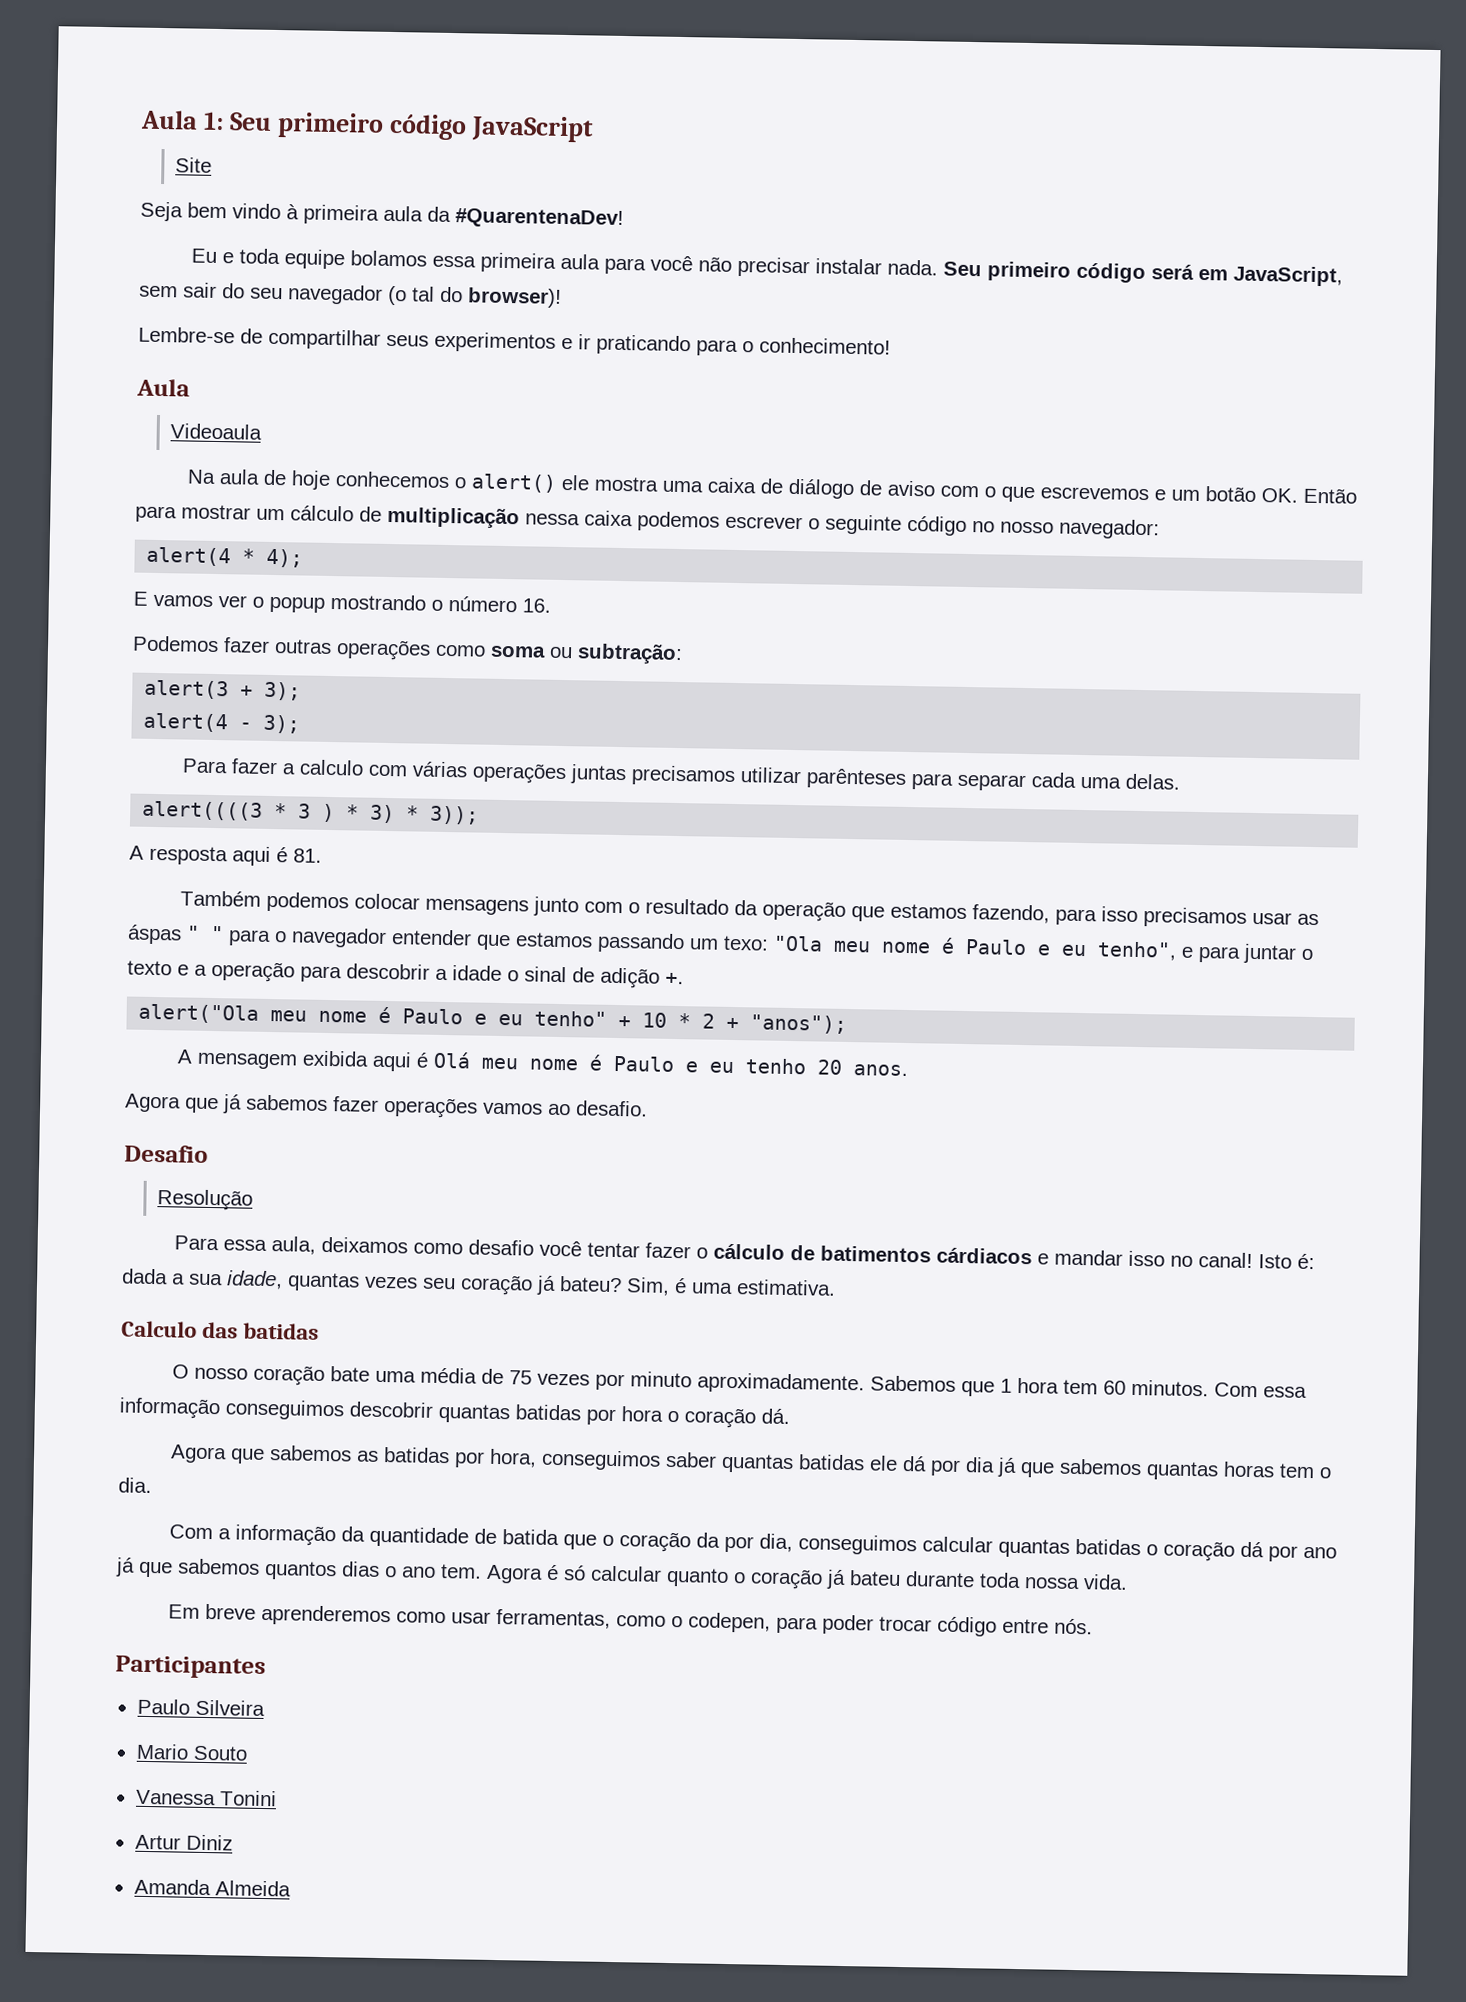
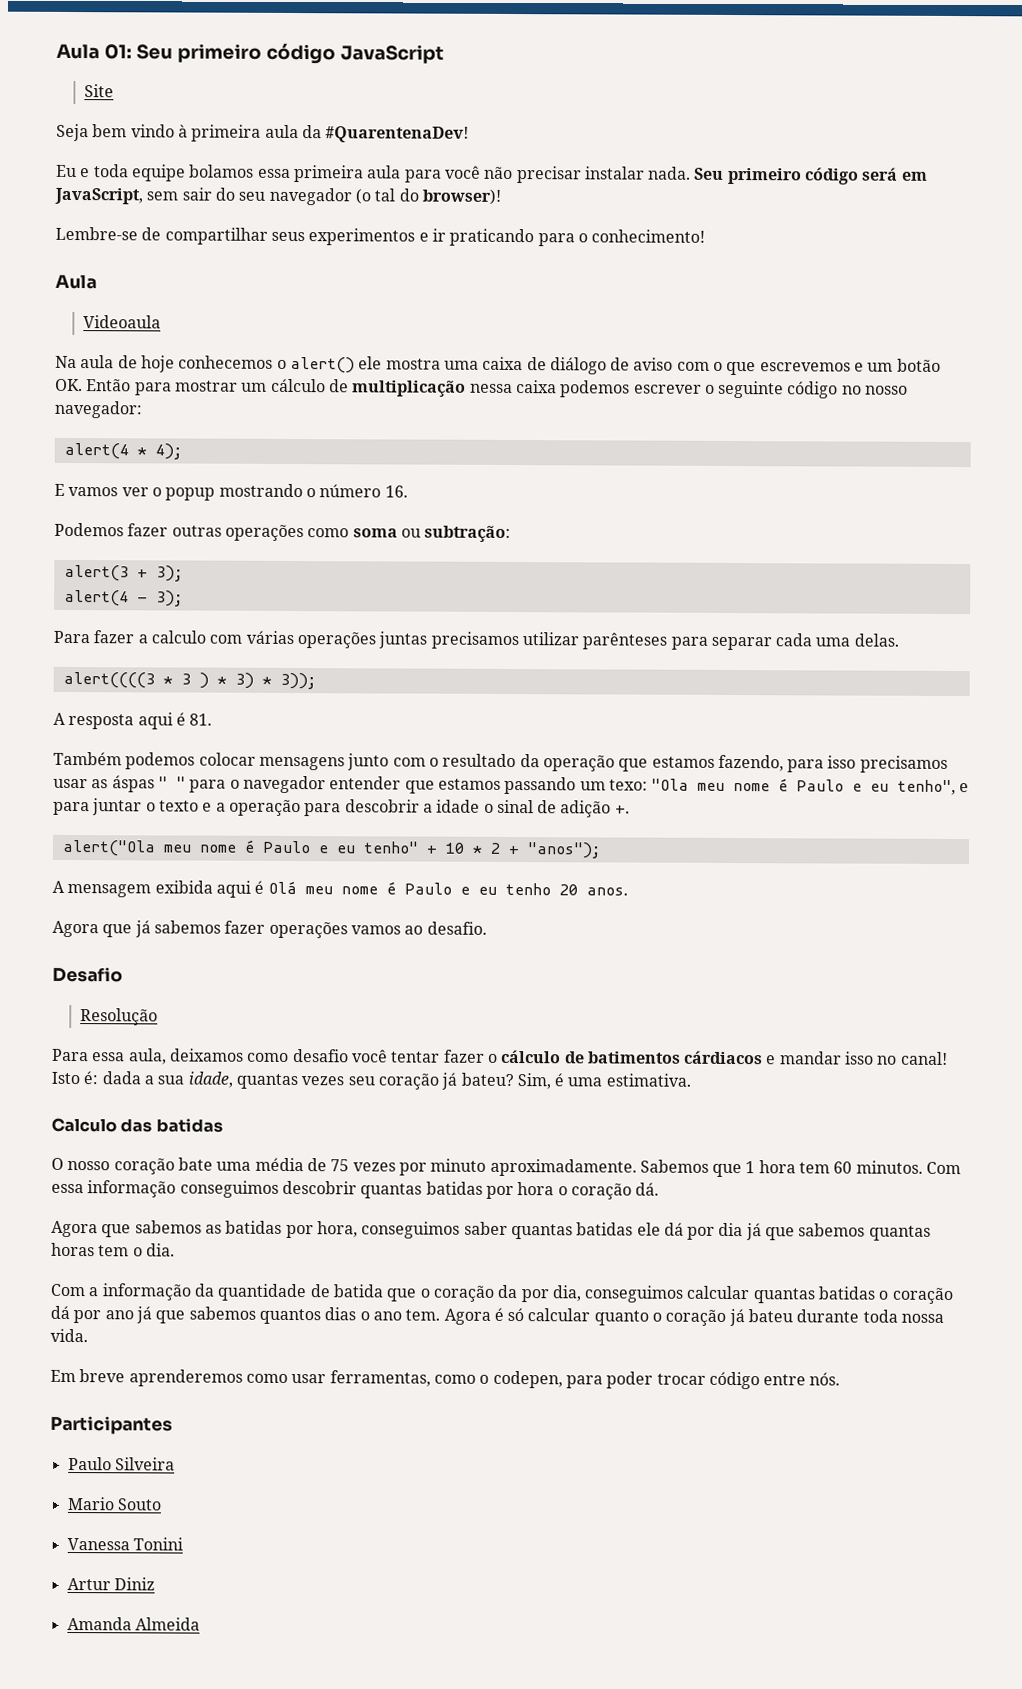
[140,109,225,131] Aula 1: -> [56,43,132,60] Aula 01:

